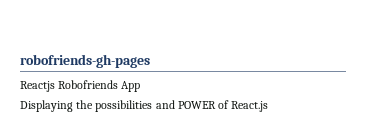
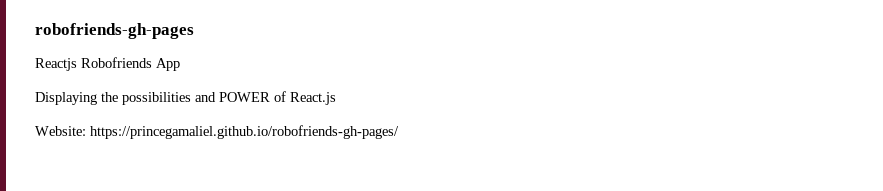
(269, 106) none -> [35,125,399,139] // Website: https://princegamaliel.github.io/robofriends-gh-pages/

